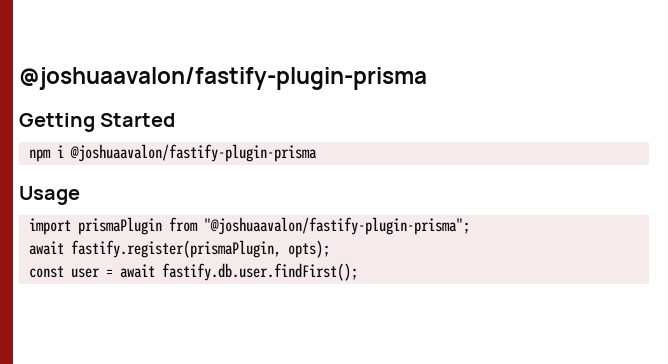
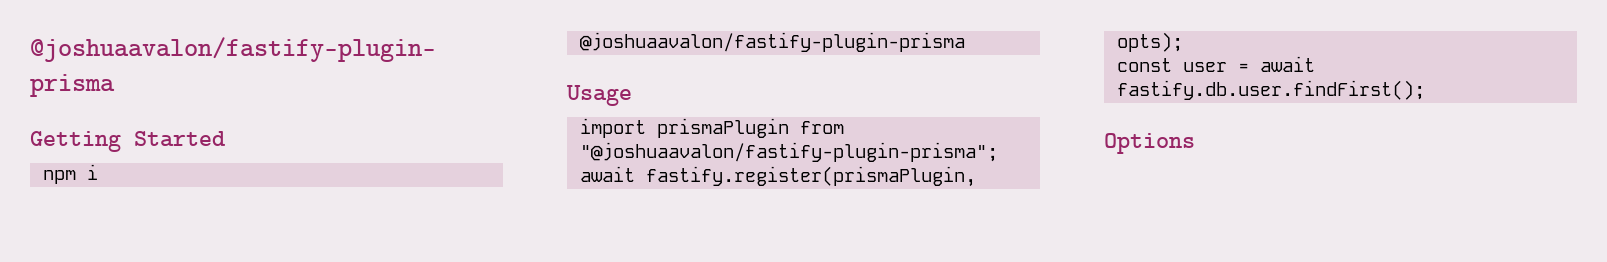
(358, 272) none -> [1104,133,1195,154] // Options

